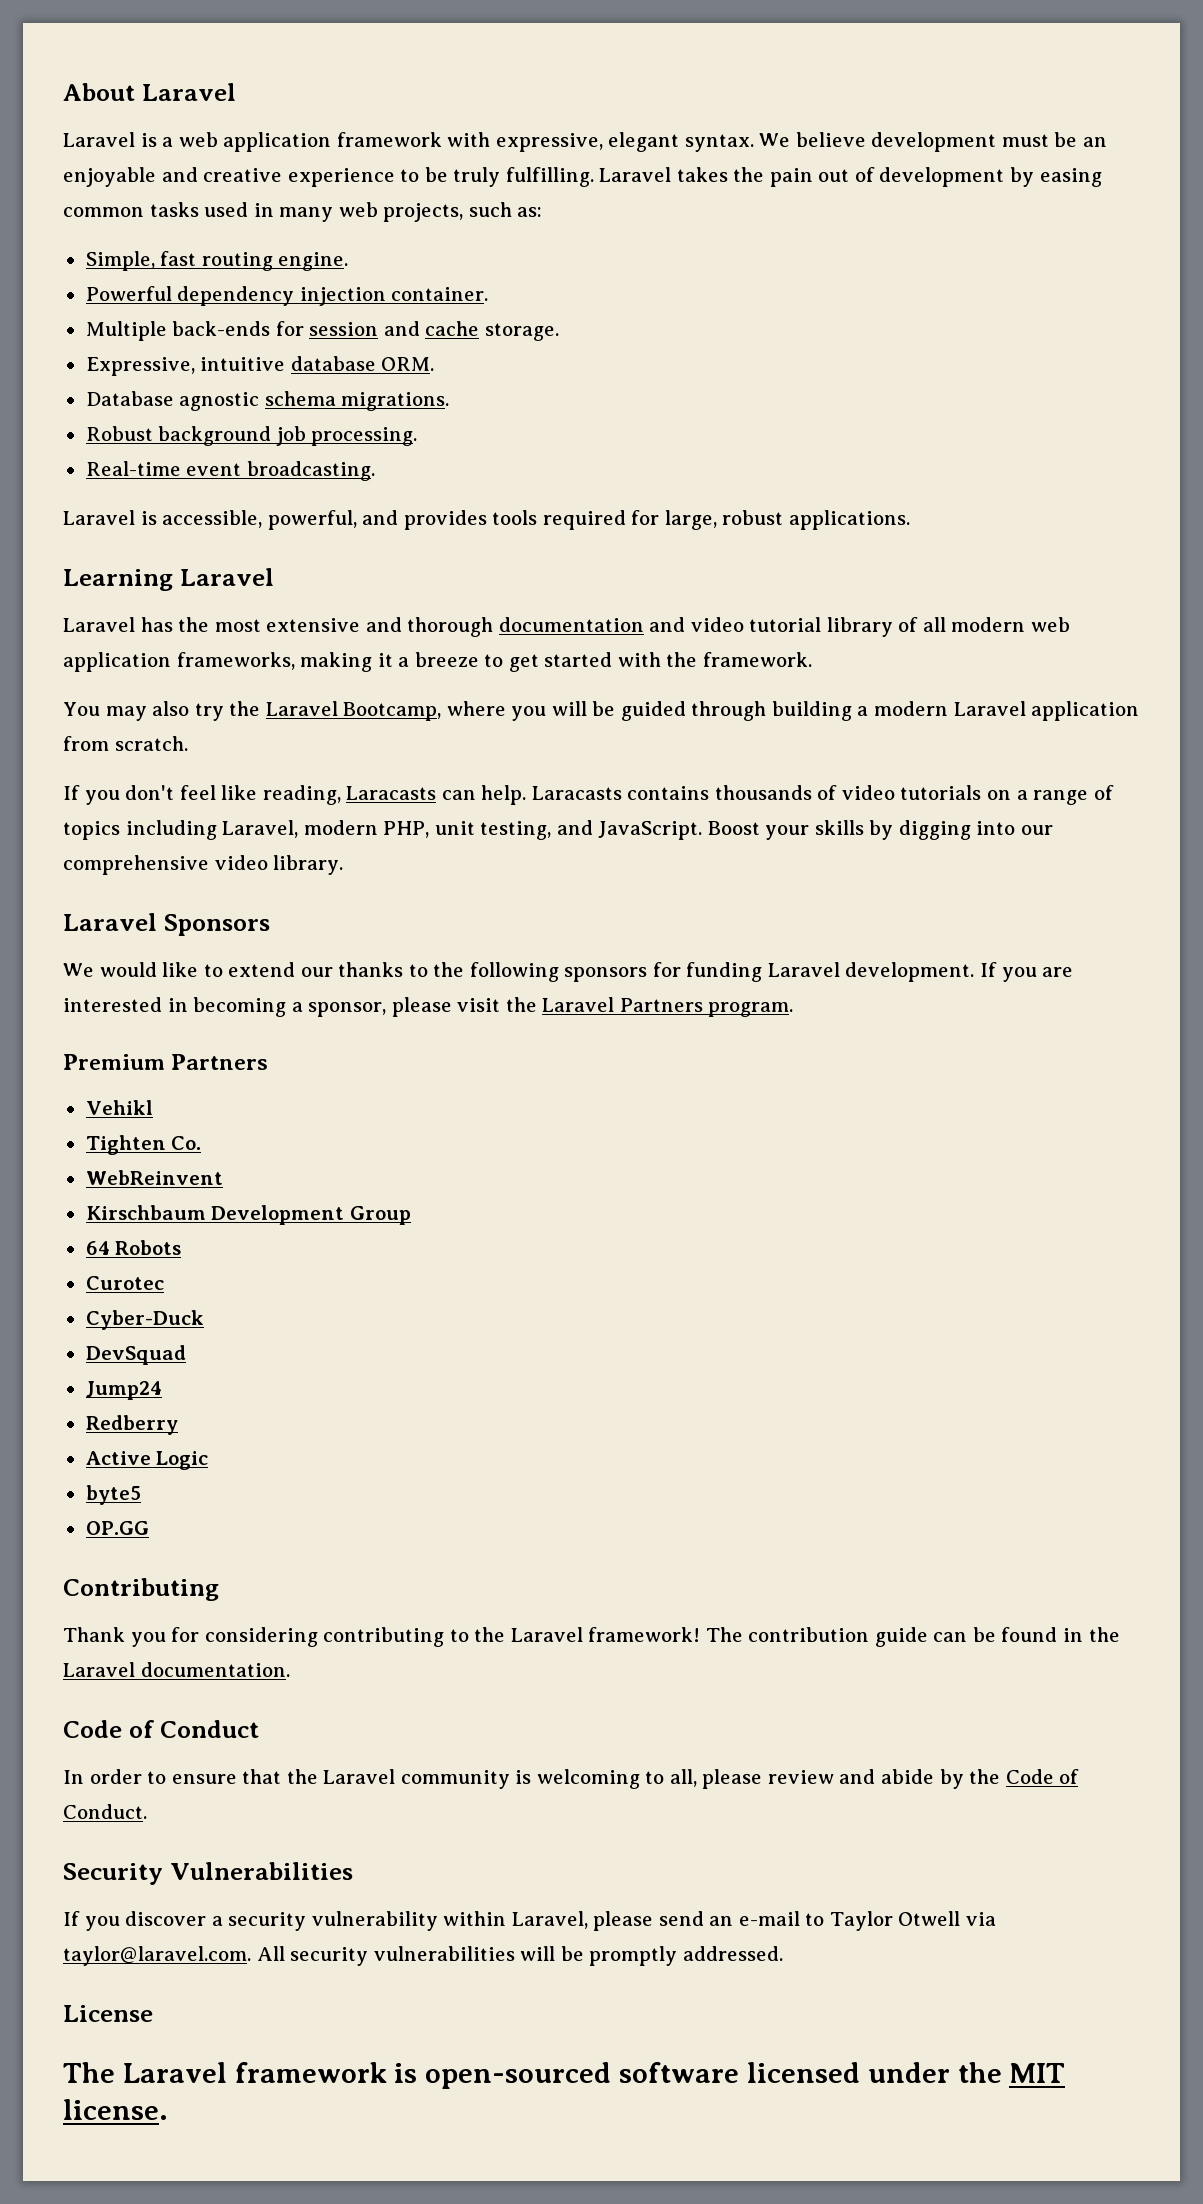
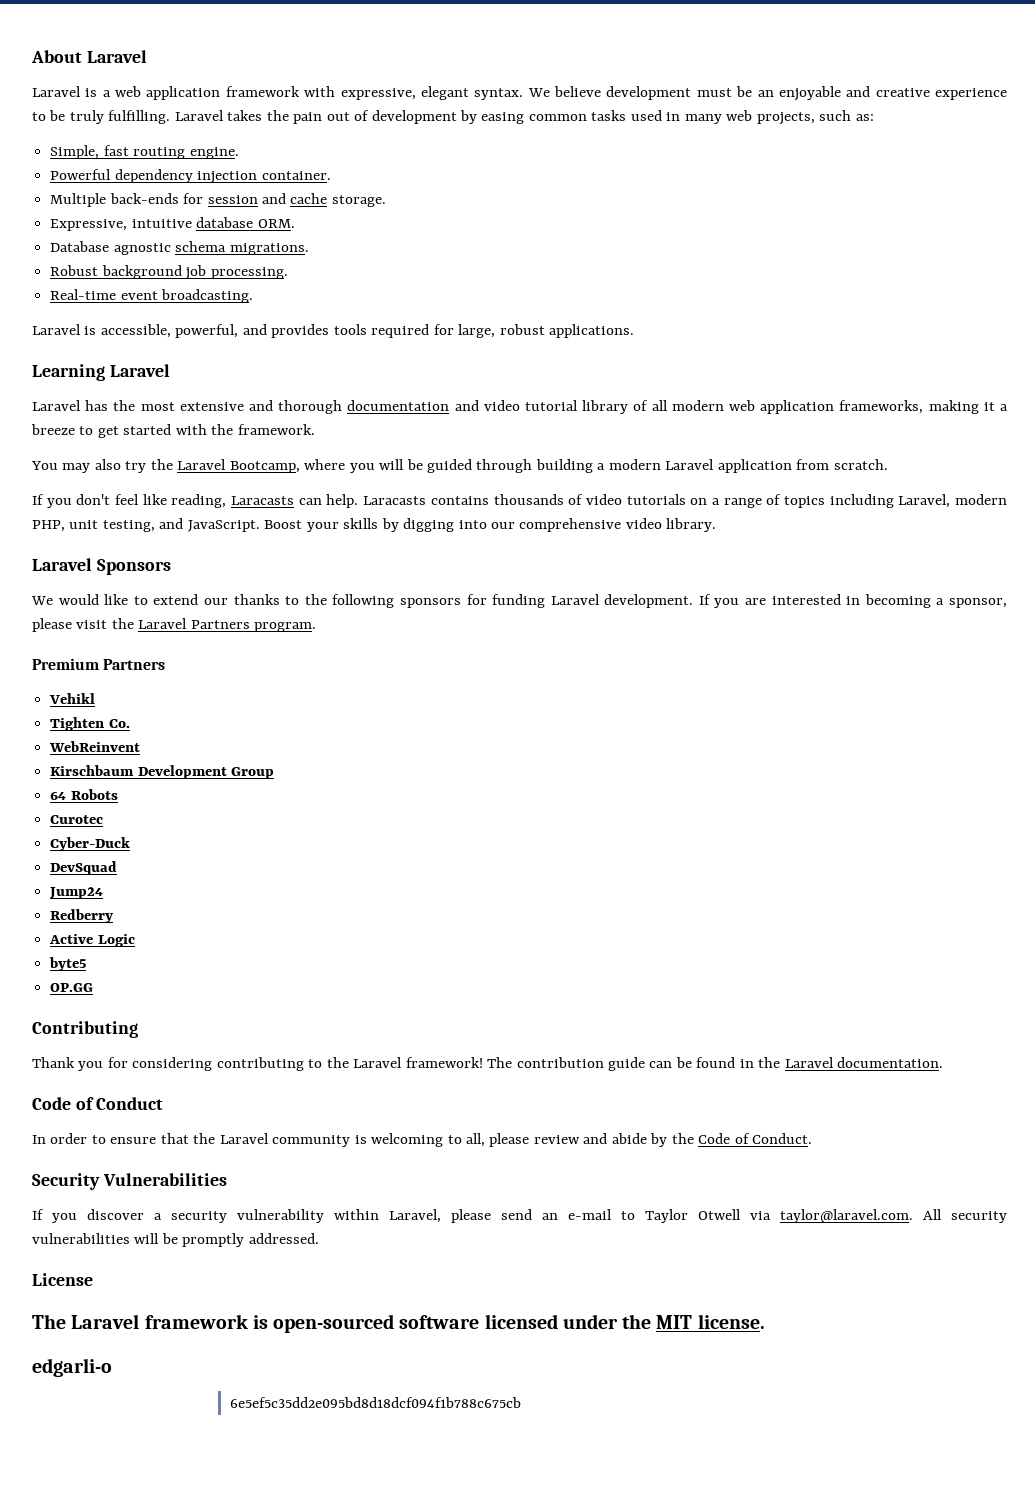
(168, 2109) none -> [32,1358,112,1377] [229,1397,521,1408] // edgarli-o // 6e5ef5c35dd2e095bd8d18dcf094f1b788c675cb

